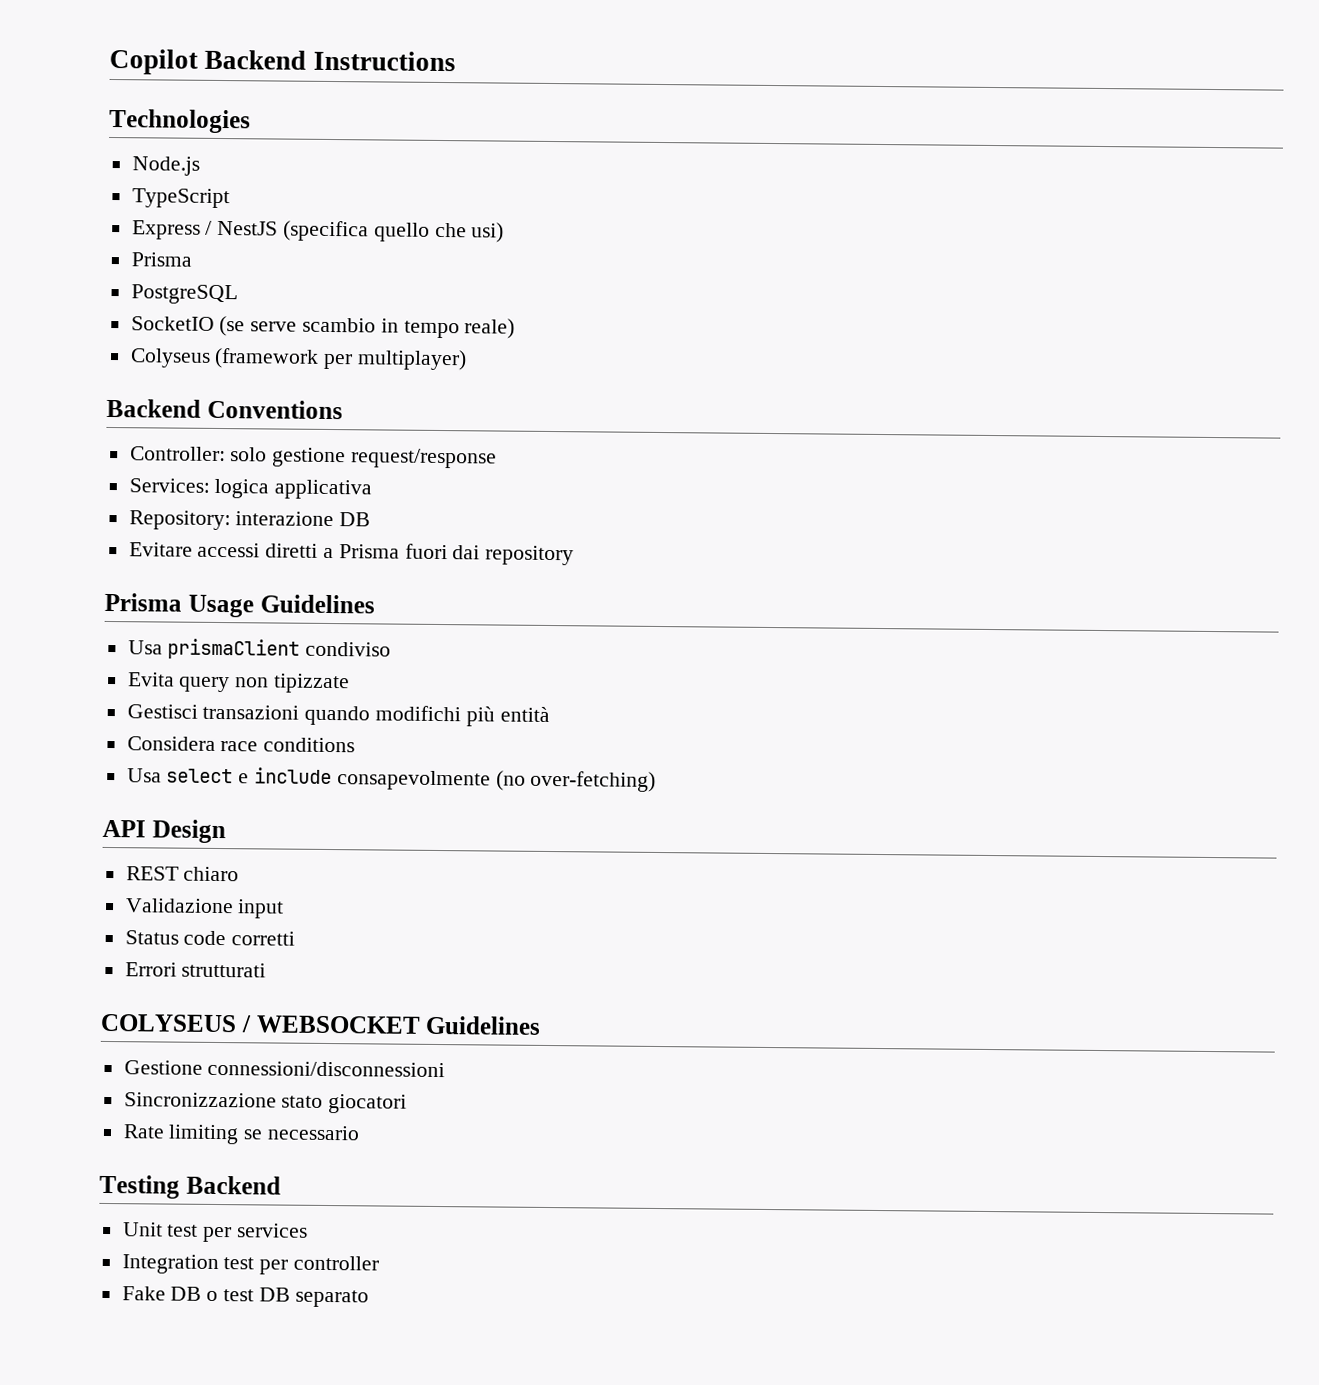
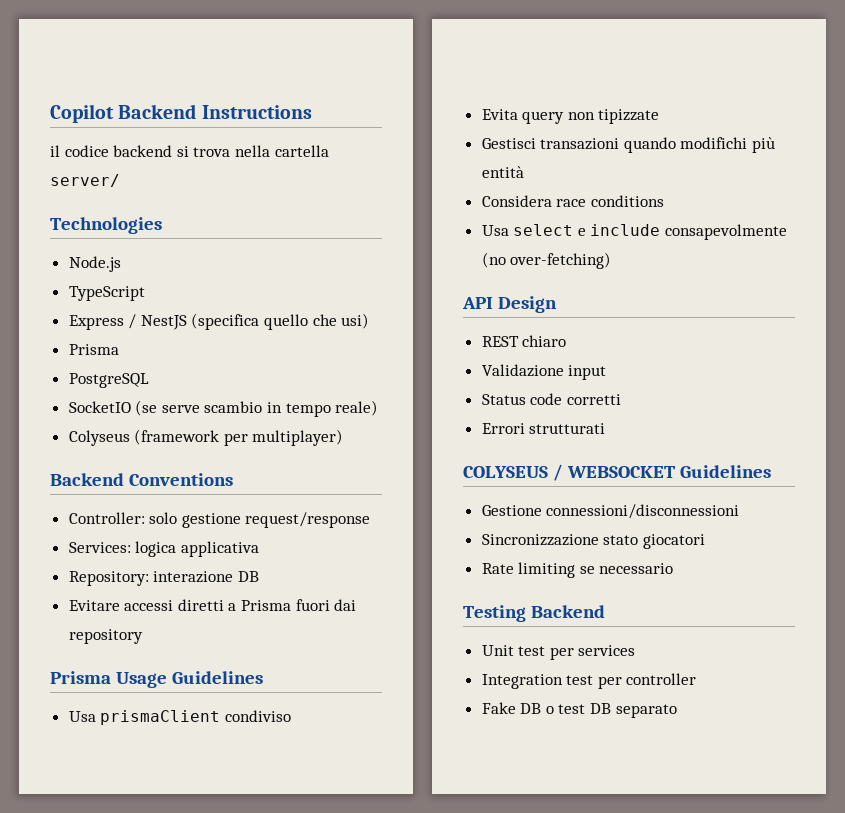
(456, 61) none -> [50,145,329,157] [50,174,120,187] // il codice backend si trova nella cartella server/

